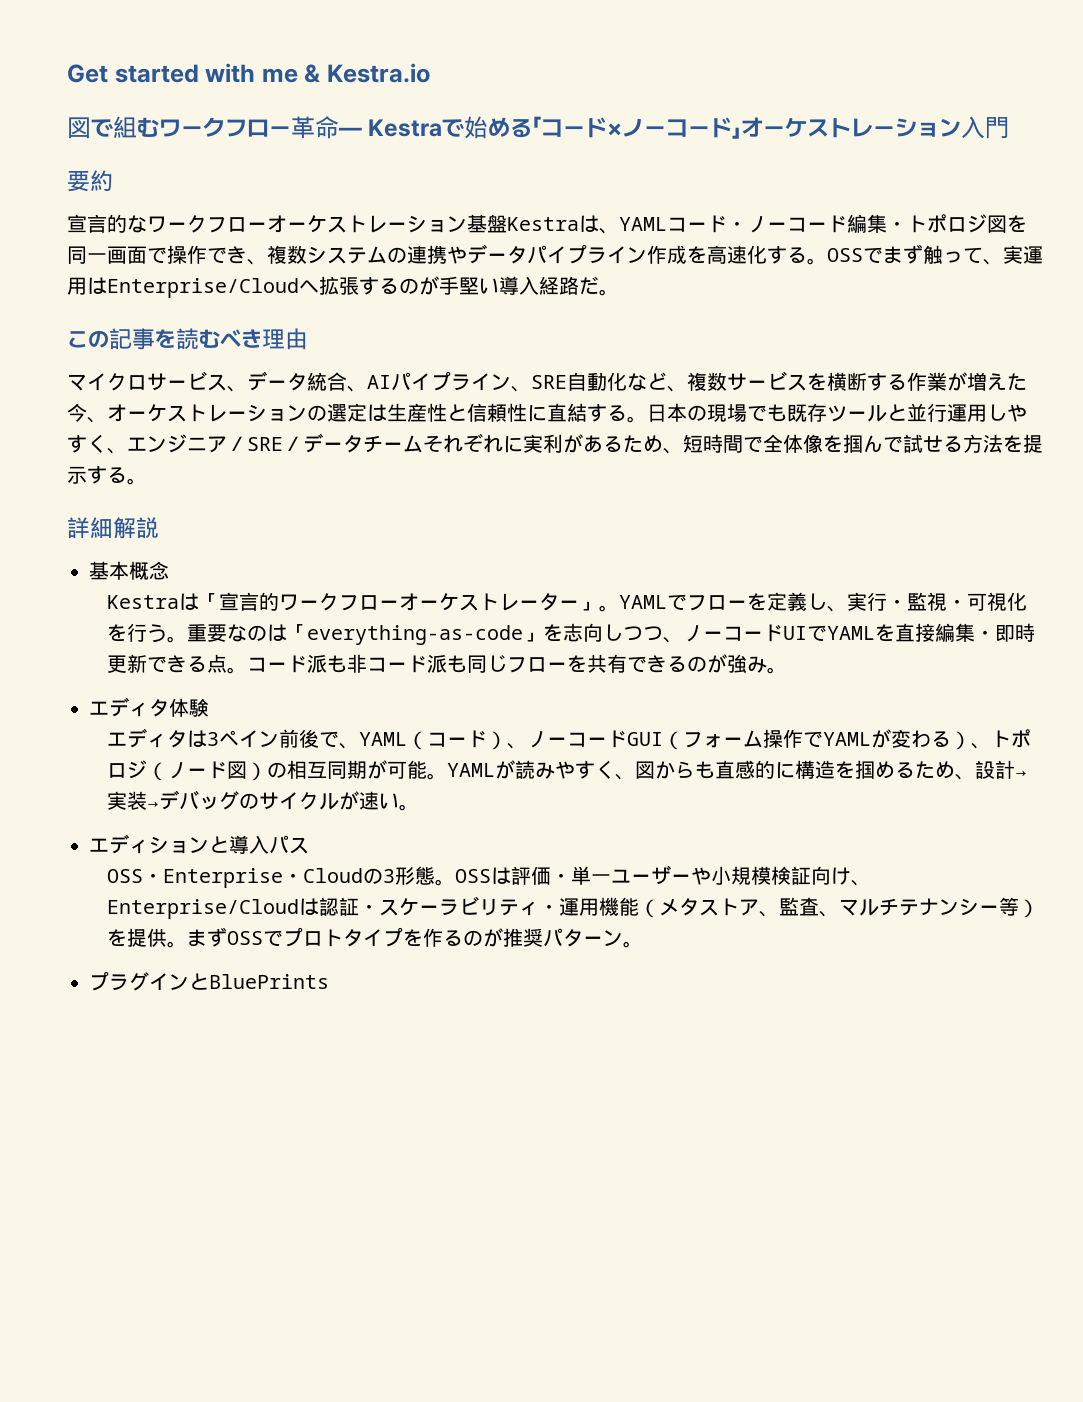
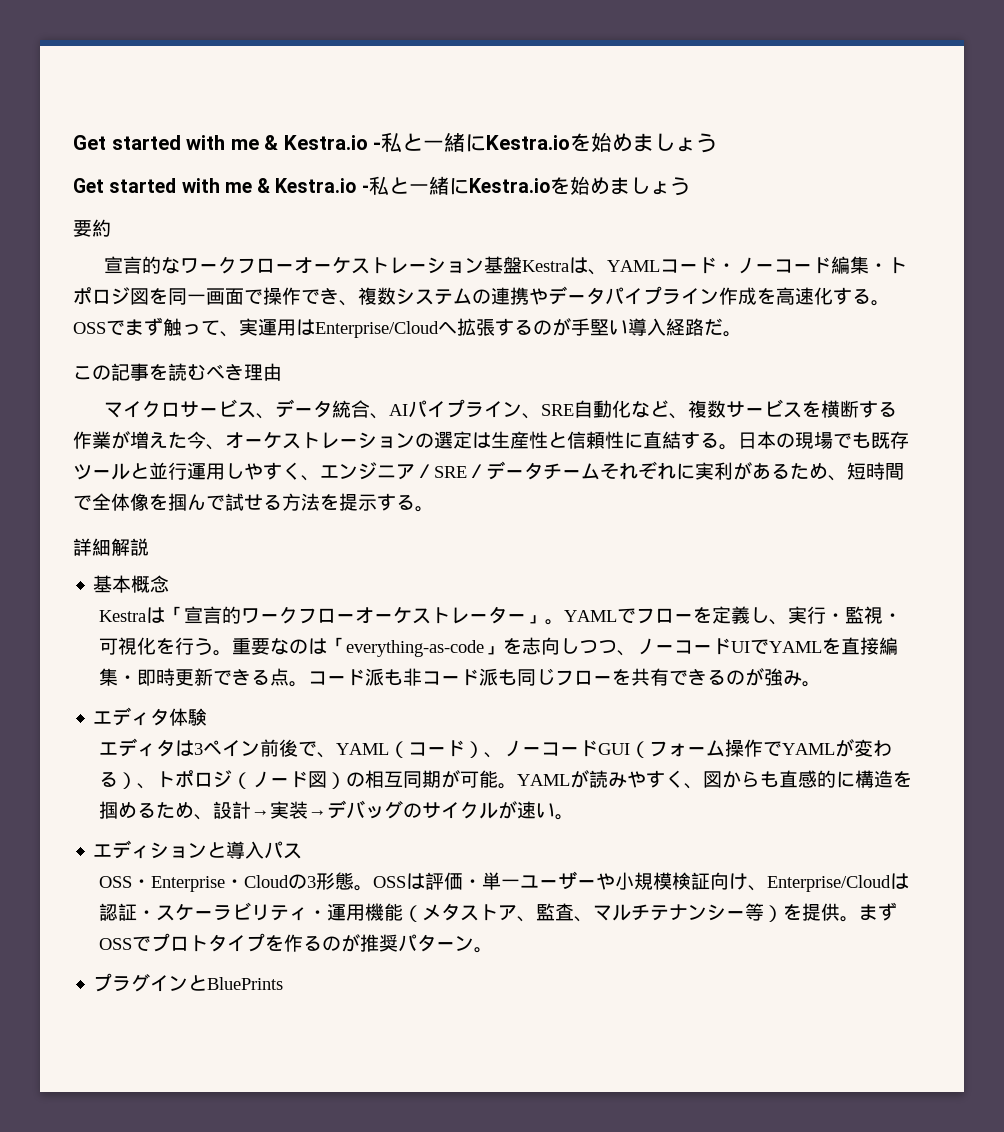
[67,63,431,83] [67,116,1010,139] Get started with me & Kestra.io // 図で組むワークフロー革命— Kestraで始める「コード×ノーコード」オーケストレーション入門 -> [73,132,718,153] [73,176,690,196] Get started with me & Kestra.io -私と一緒にKestra.ioを始めましょう // Get started with me & Kestra.io -私と一緒にKestra.ioを始めましょう

